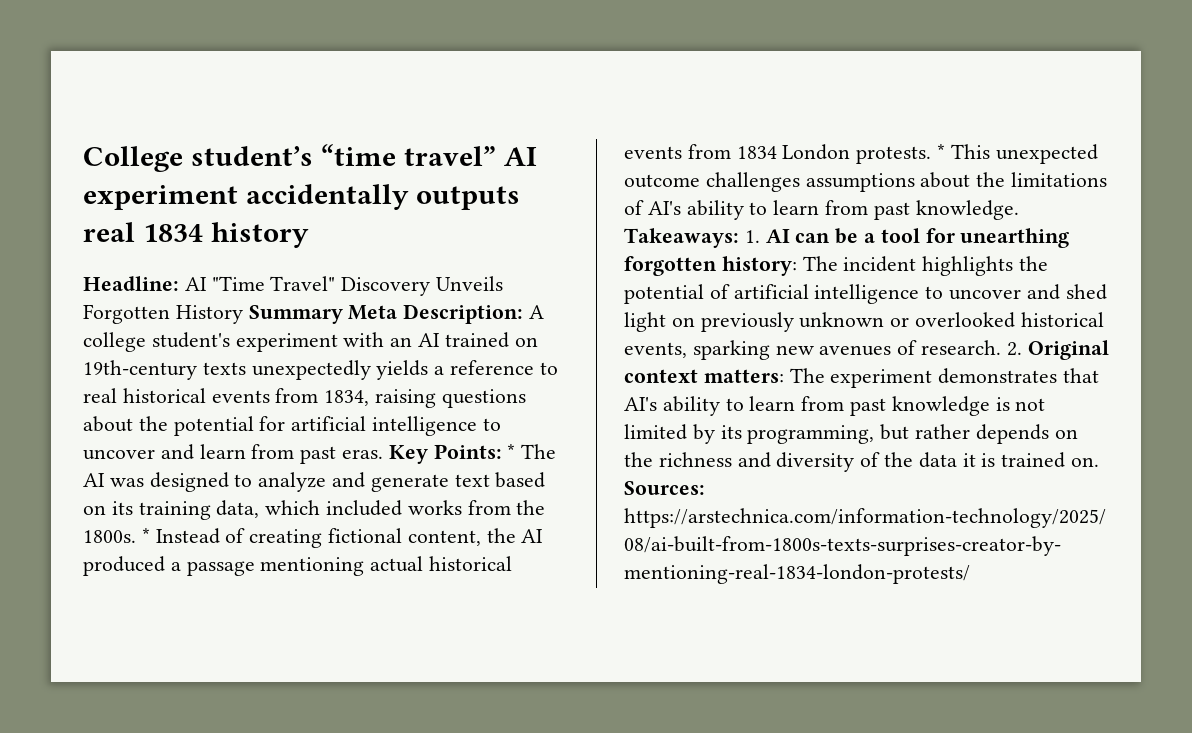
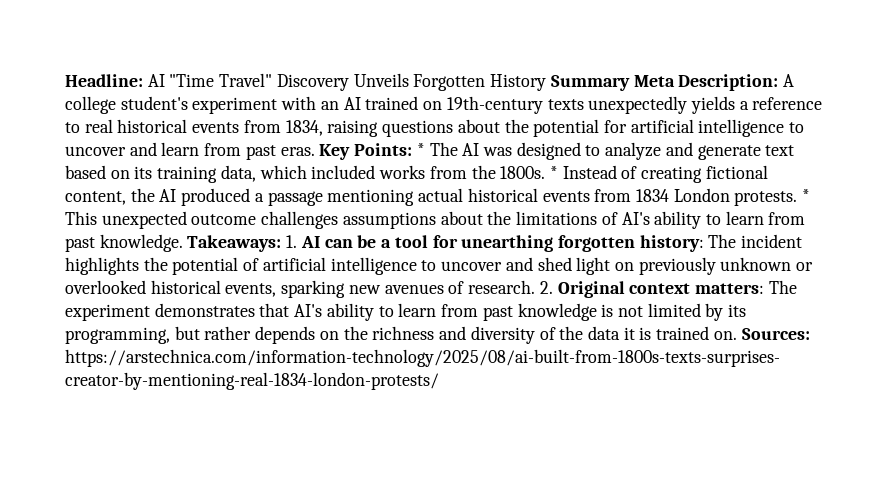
[83,144,537,172] [83,184,520,210] [83,222,309,248] College student’s “time travel” AI experiment accidentally outputs real 1834 history // -> (65, 80) none

